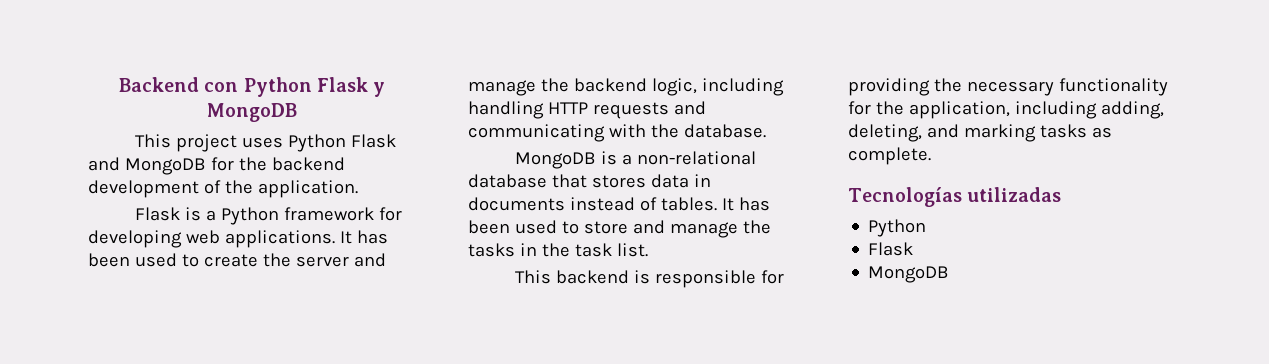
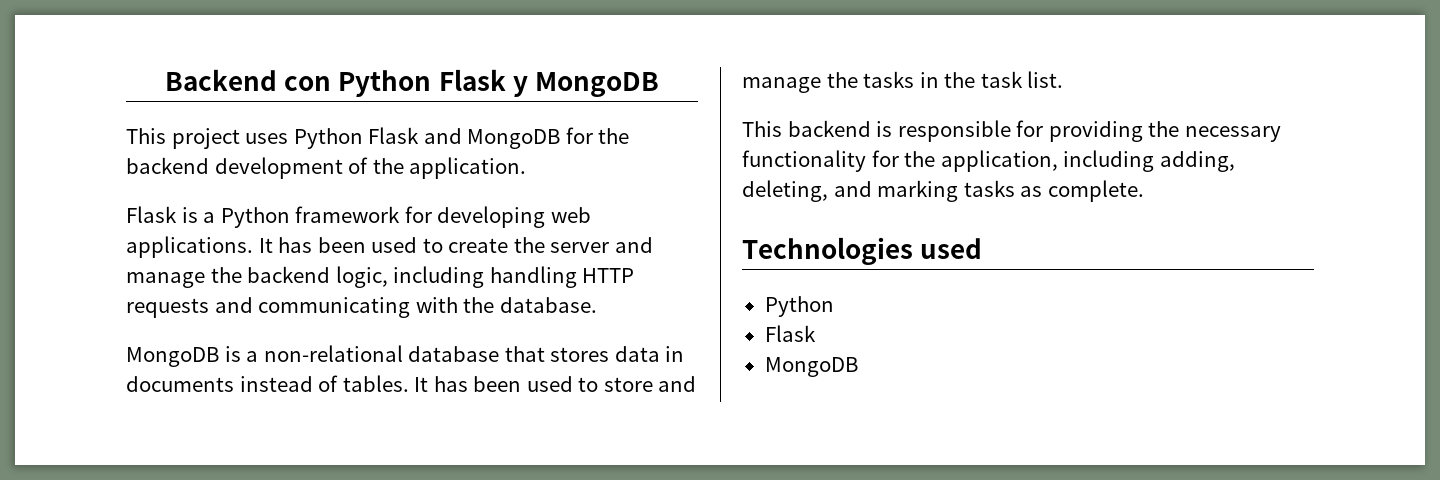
[848,187,1062,207] Tecnologías utilizadas -> [742,237,983,265] Technologies used

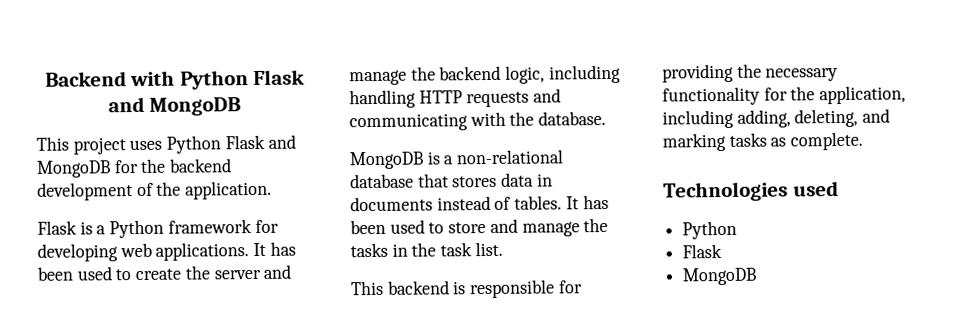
[284,69,528,97] con Python Flask y -> [130,69,306,90] [107,96,145,113] with Python Flask and

